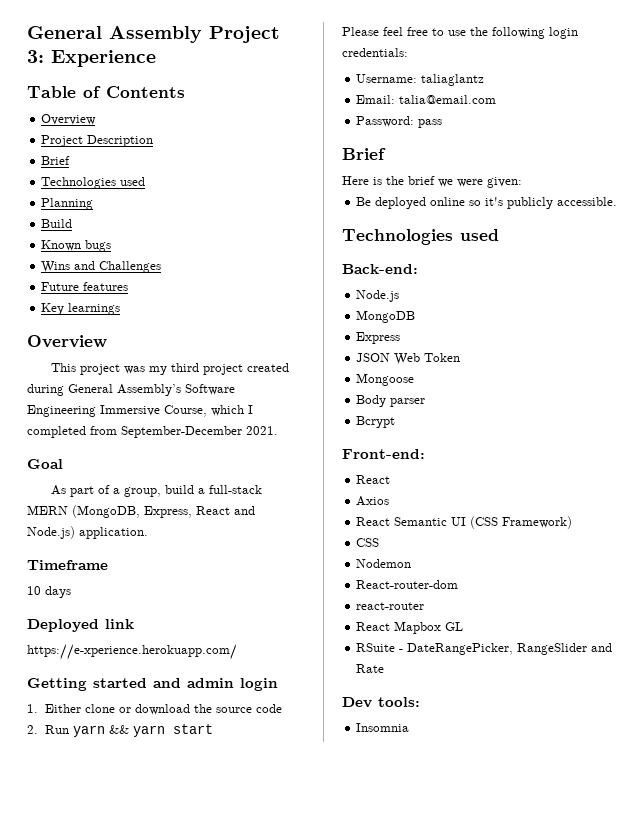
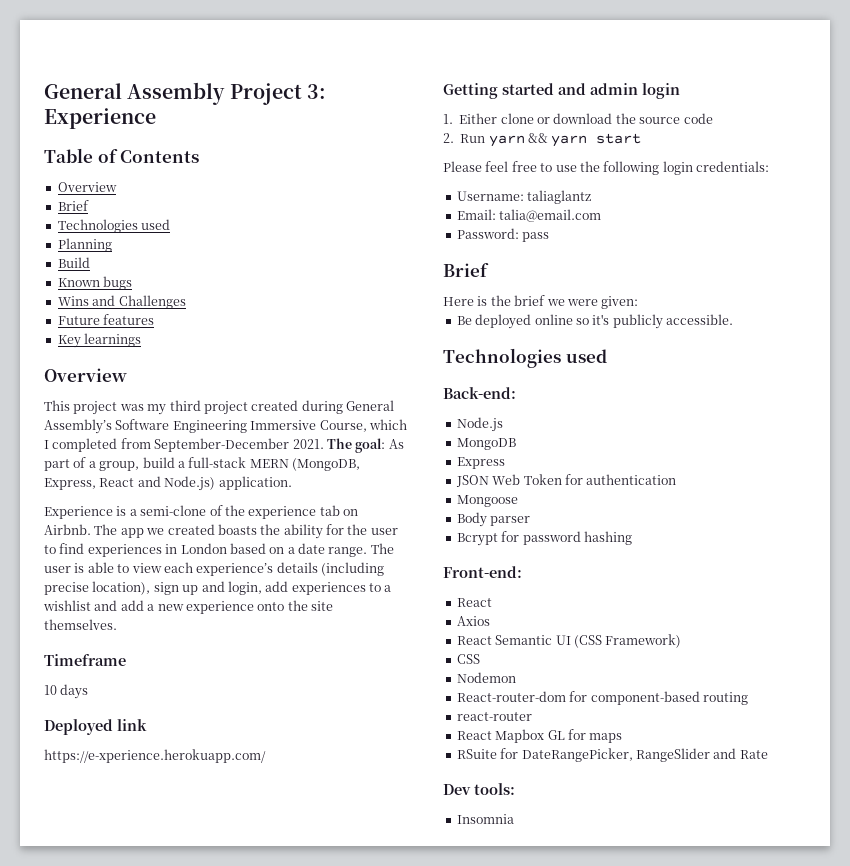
[41,135,154,147] // Project Description -> (117, 187) none
[27,459,63,469] // Goal // -> [326,438,386,453] The goal:
(148, 533) none -> [44,505,358,519] [44,524,398,539] [44,543,394,557] [44,562,384,576] [44,581,392,595] [43,600,333,614] [44,619,117,630] // Experience is a semi-clone of the experience tab on Airbnb. The app we created boasts the ability for the user to find experiences in London based on a date range. The user is able to view each experience’s details (including precise location), sign up and login, add experiences to a wishlist and add a new experience onto the site themselves.
(461, 357) none -> [564,474,677,485] for authentication
(396, 422) none -> [501,531,632,545] for password hashing
(459, 584) none -> [569,691,748,705] for component-based routing
(464, 626) none -> [567,729,623,743] for maps
[399,649,404,652] - -> [500,748,519,759] for

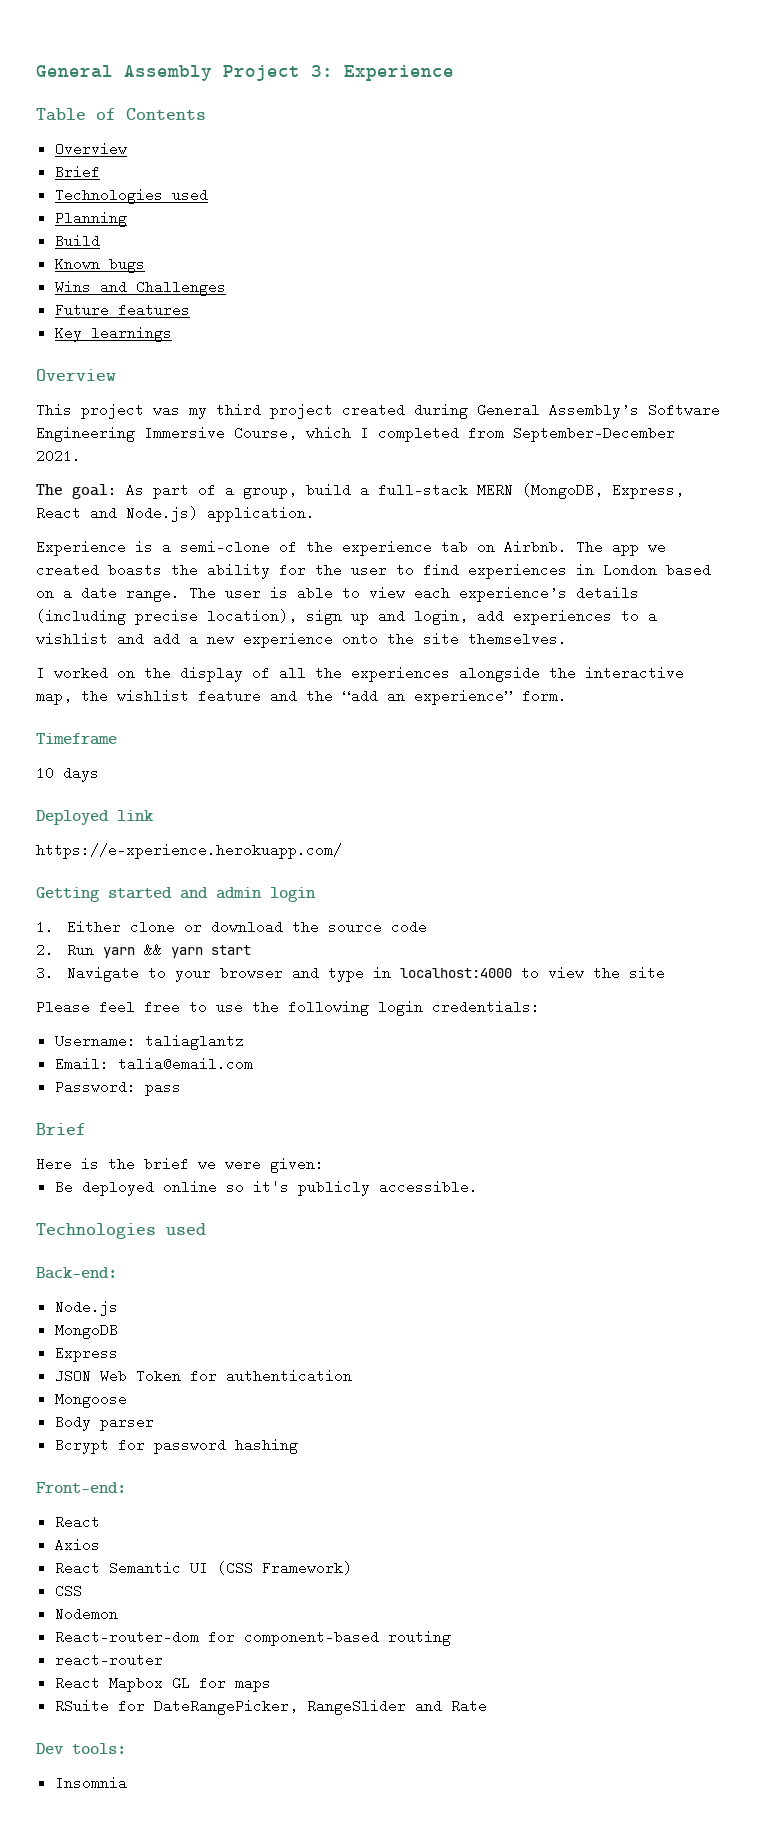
(324, 444) none -> (81, 456) //
(117, 624) none -> [36,666,684,682] [36,689,567,705] // I worked on the display of all the experiences alongside the interactive map, the wishlist feature and the “add an experience” form.
(642, 138) none -> [36,966,666,982] // 3. Navigate to your browser and type in localhost:4000 to view the site

